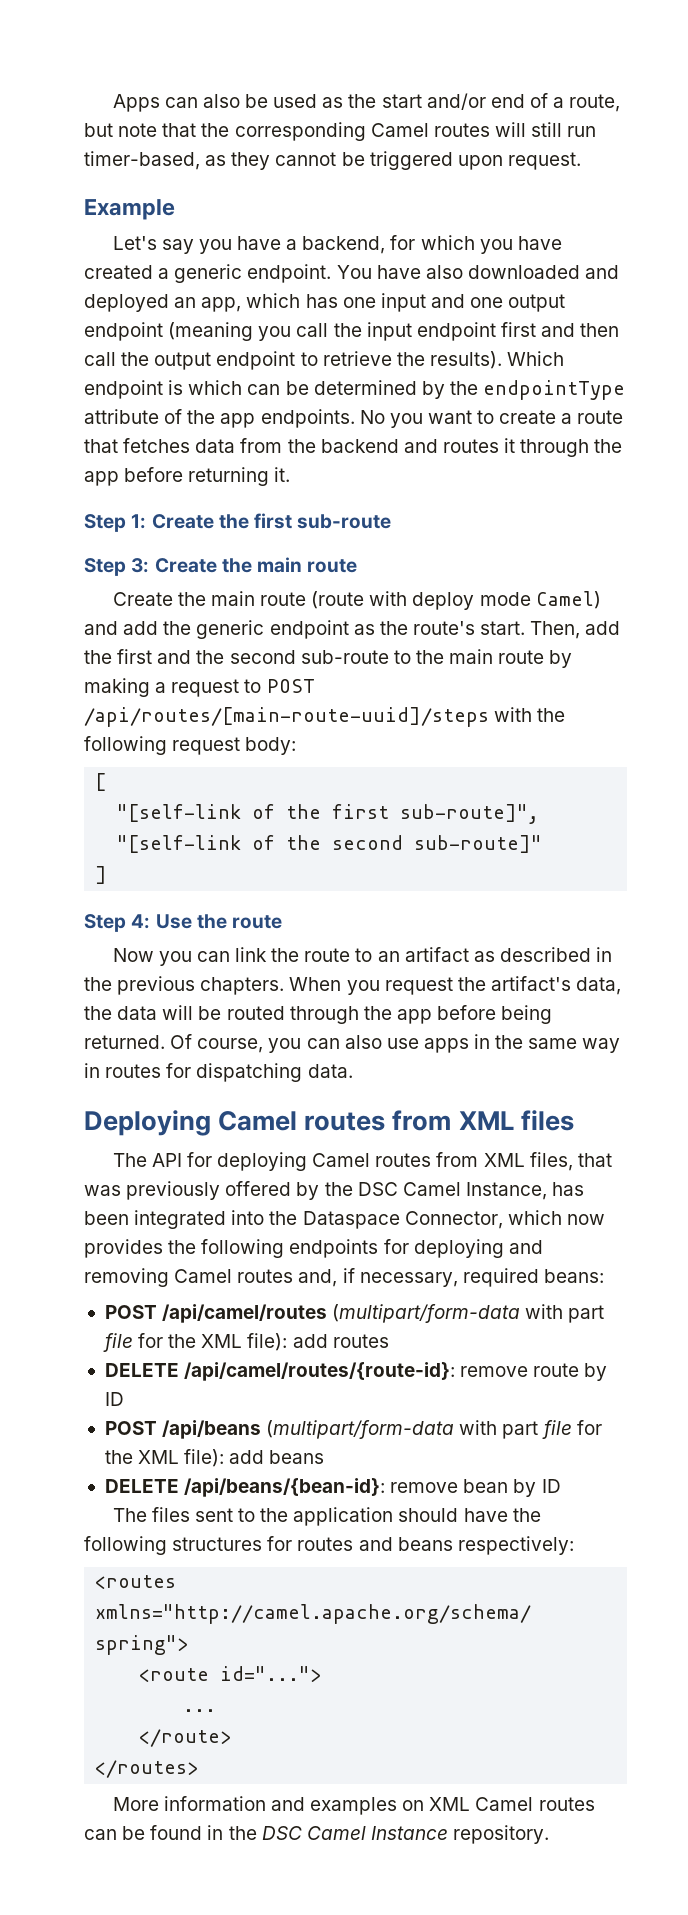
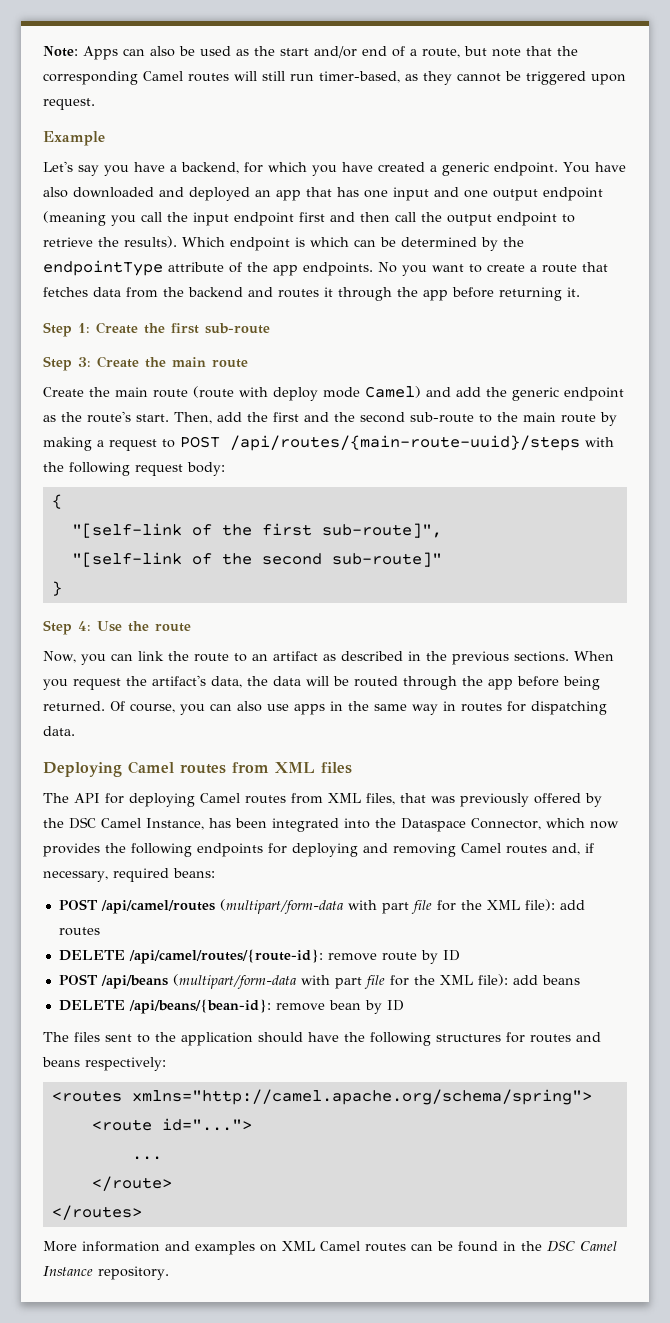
(112, 103) none -> [43,46,78,57] Note:
[201,293,301,312] app, which -> [276,187,332,201] app that
[84,707,489,727] /api/routes/[main-route-uuid]/steps -> [230,435,580,451] /api/routes/{main-route-uuid}/steps
[95,773,107,791] [ -> [51,494,62,509] {
[95,866,108,884] ] -> [51,581,62,596] }
[112,948,154,962] Now -> [43,651,76,663] Now,
[200,977,285,995] chapters. -> [513,651,569,662] sections.

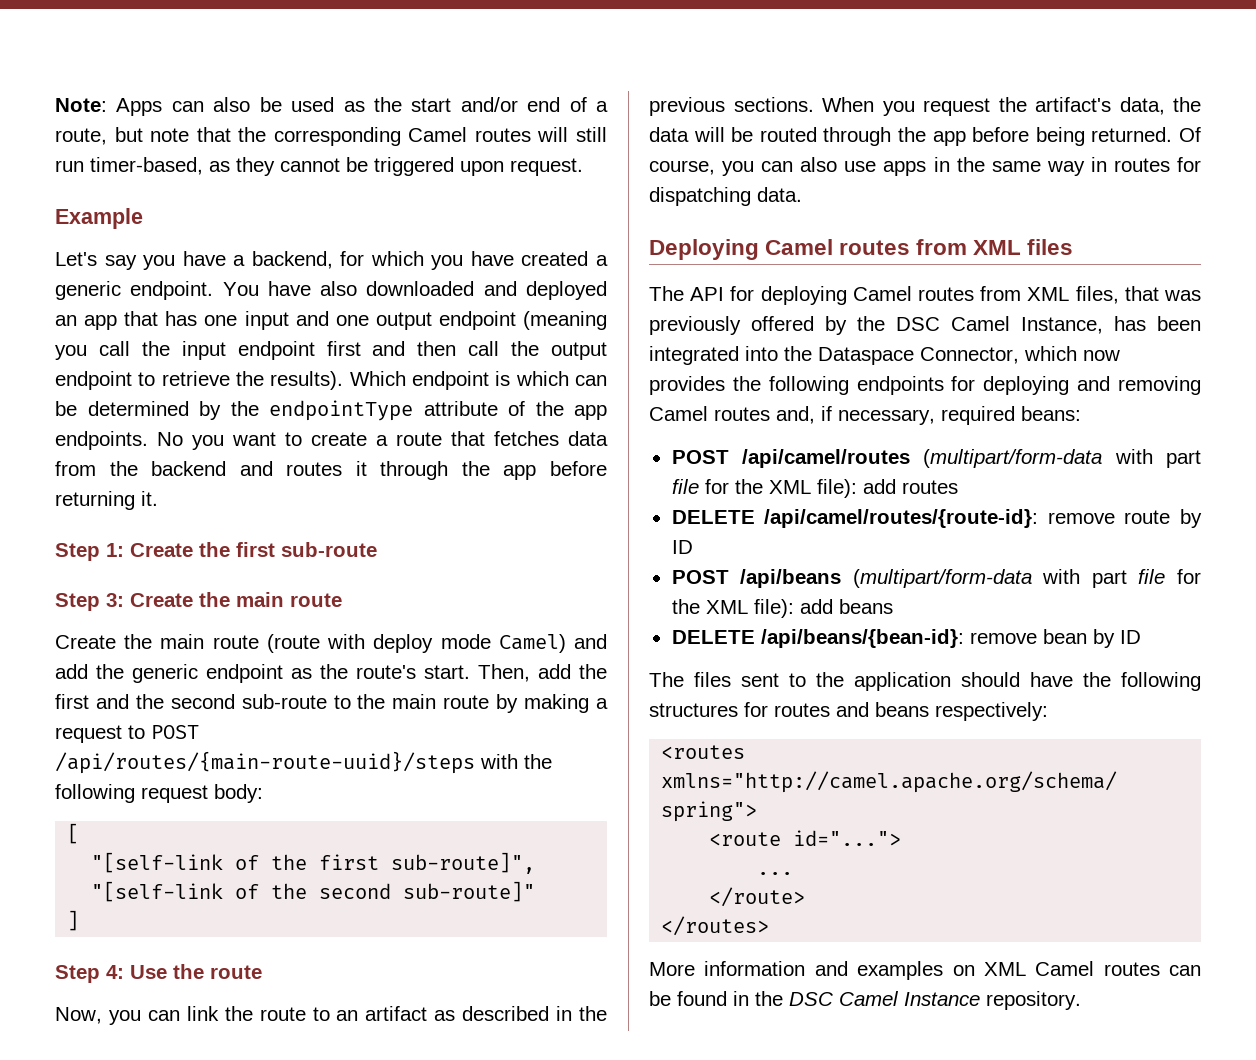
[51,494,62,509] { -> [67,823,80,844] [
[51,581,62,596] } -> [67,910,80,931] ]

